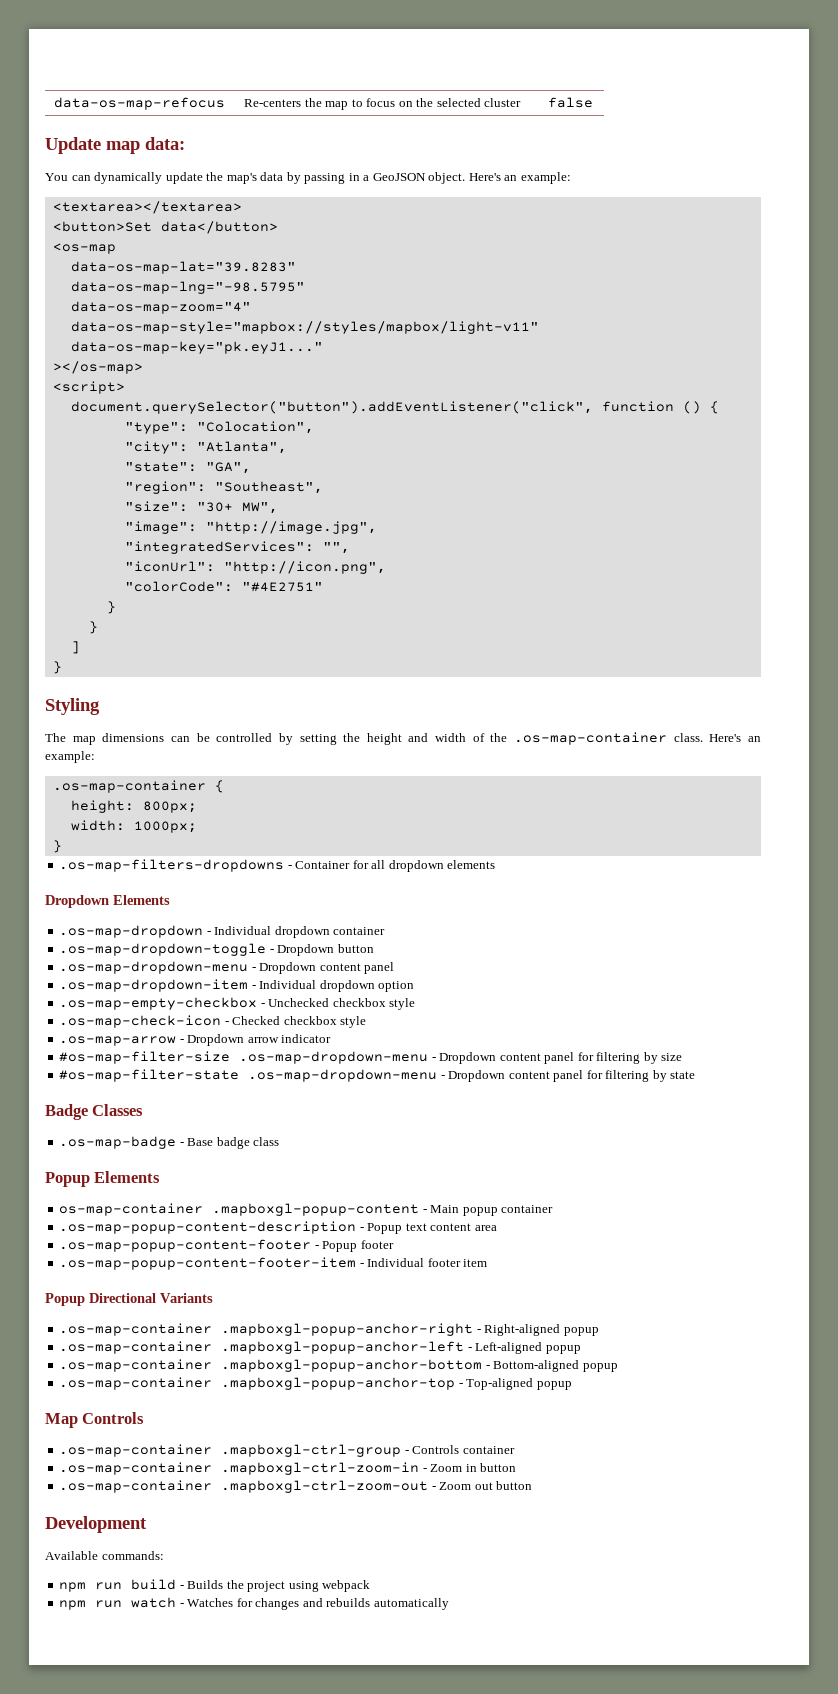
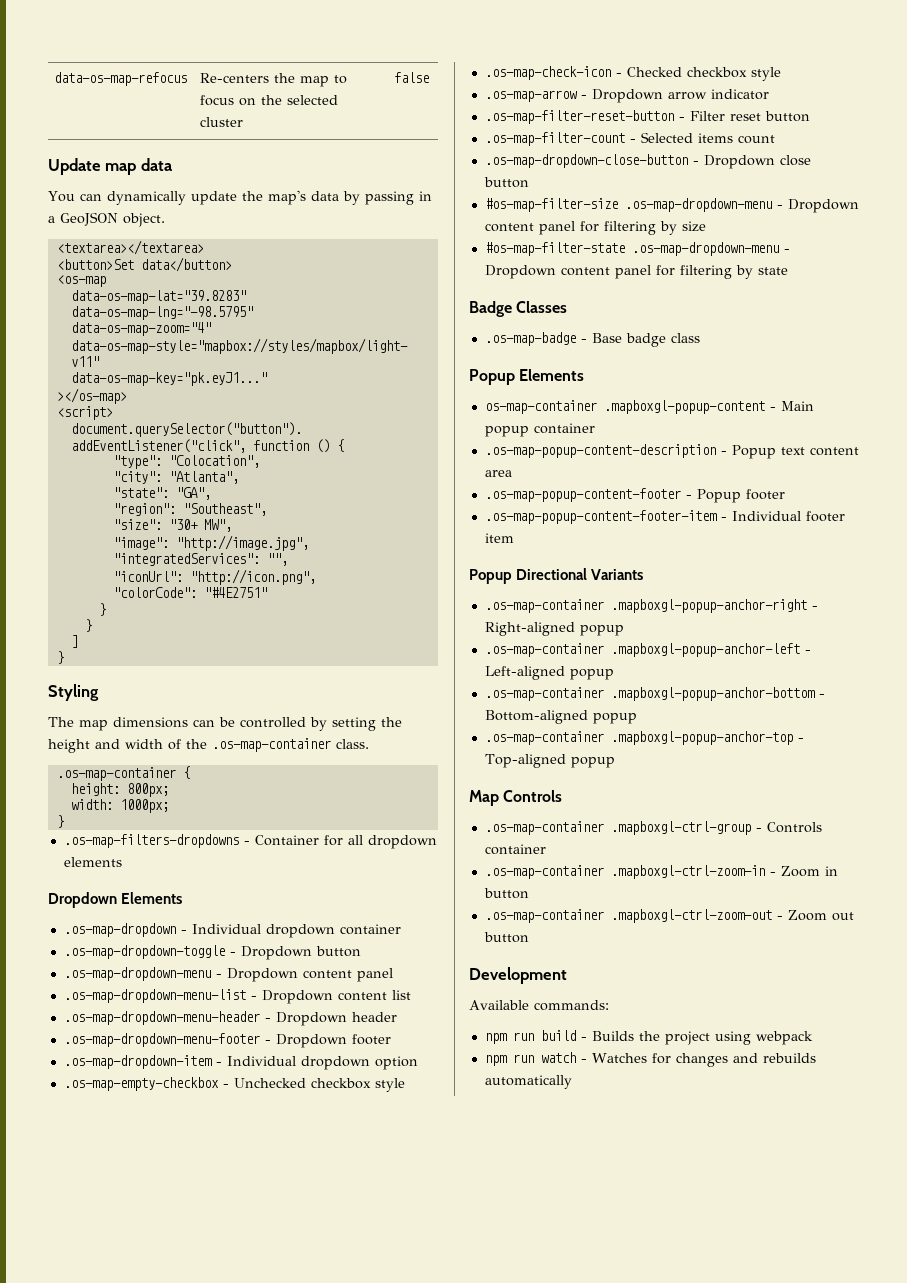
[145,137,185,150] data: -> [140,158,173,171] data
[468,172,571,184] Here's an example: -> (165, 220) none
[709,734,761,742] [45,751,95,763] Here's an example: -> (369, 744) none
(395, 968) none -> [63,989,411,1004] [63,1011,397,1026] [63,1033,391,1048] // .os-map-dropdown-menu-list - Dropdown content list // .os-map-dropdown-menu-header - Dropdown header // .os-map-dropdown-menu-footer - Dropdown footer
(332, 1038) none -> [484,110,810,124] [484,132,775,146] [484,154,811,169] [483,177,529,188] // .os-map-filter-reset-button - Filter reset button // .os-map-filter-count - Selected items count // .os-map-dropdown-close-button - Dropdown close button

